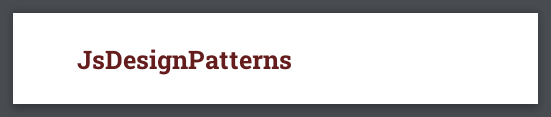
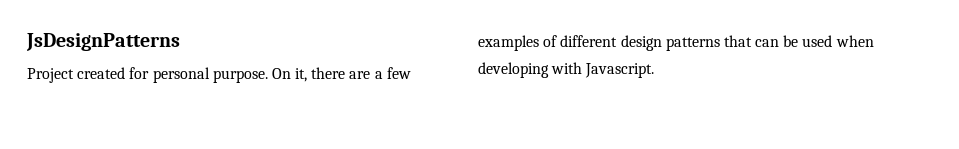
(292, 62) none -> [27,67,411,83] [478,35,874,51] [478,62,655,78] // Project created for personal purpose. On it, there are a few examples of different design patterns that can be used when developing with Javascript.

